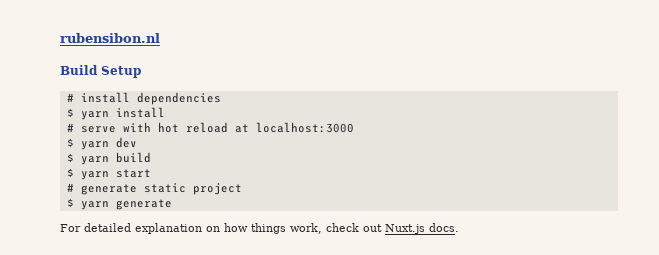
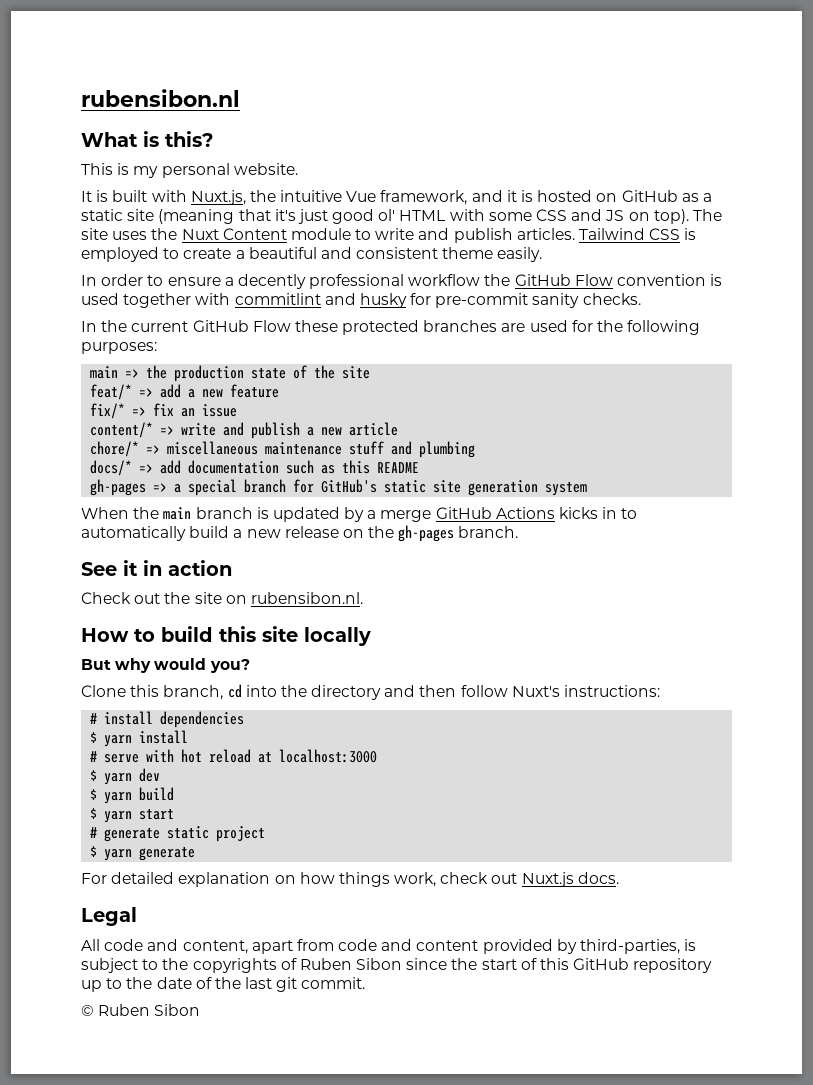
[60,65,141,78] Build Setup -> [81,131,213,147] [81,163,298,178] [81,190,712,205] [81,209,722,224] [81,228,697,243] [81,247,543,262] [81,274,723,289] [81,293,641,308] [81,320,701,335] [81,342,157,354] [90,365,371,382] [90,384,280,400] [90,403,238,419] [90,422,399,439] [90,441,476,458] [90,460,420,476] [90,479,588,496] [81,507,638,522] [81,525,519,542] [81,560,232,576] [81,592,363,604] [81,626,371,646] [81,658,250,673] [81,684,661,700] What is this? // This is my personal website. // It is built with Nuxt.js, the intuitive Vue framework, and it is hosted on GitHub as a static site (meaning that it's just good ol' HTML with some CSS and JS on top). The site uses the Nuxt Content module to write and publish articles. Tailwind CSS is employed to create a beautiful and consistent theme easily. // In order to ensure a decently professional workflow the GitHub Flow convention is used together with commitlint and husky for pre-commit sanity checks. // In the current GitHub Flow these protected branches are used for the following purposes: // main => the production state of the site // feat/* => add a new feature // fix/* => fix an issue // content/* => write and publish a new article // chore/* => miscellaneous maintenance stuff and plumbing // docs/* => add documentation such as this README // gh-pages => a special branch for GitHub's static site generation system // When the main branch is updated by a merge GitHub Actions kicks in to automatically build a new release on the gh-pages branch. // See it in action // Check out the site on rubensibon.nl. // How to build this site locally // But why would you? // Clone this branch, cd into the directory and then follow Nuxt's instructions:
(459, 227) none -> [81,907,137,926] [81,939,697,954] [81,958,713,973] [81,977,366,992] [81,1004,201,1016] // Legal // All code and content, apart from code and content provided by third-parties, is subject to the copyrights of Ruben Sibon since the start of this GitHub repository up to the date of the last git commit. // © Ruben Sibon

